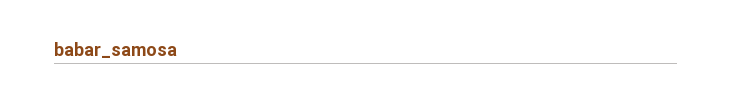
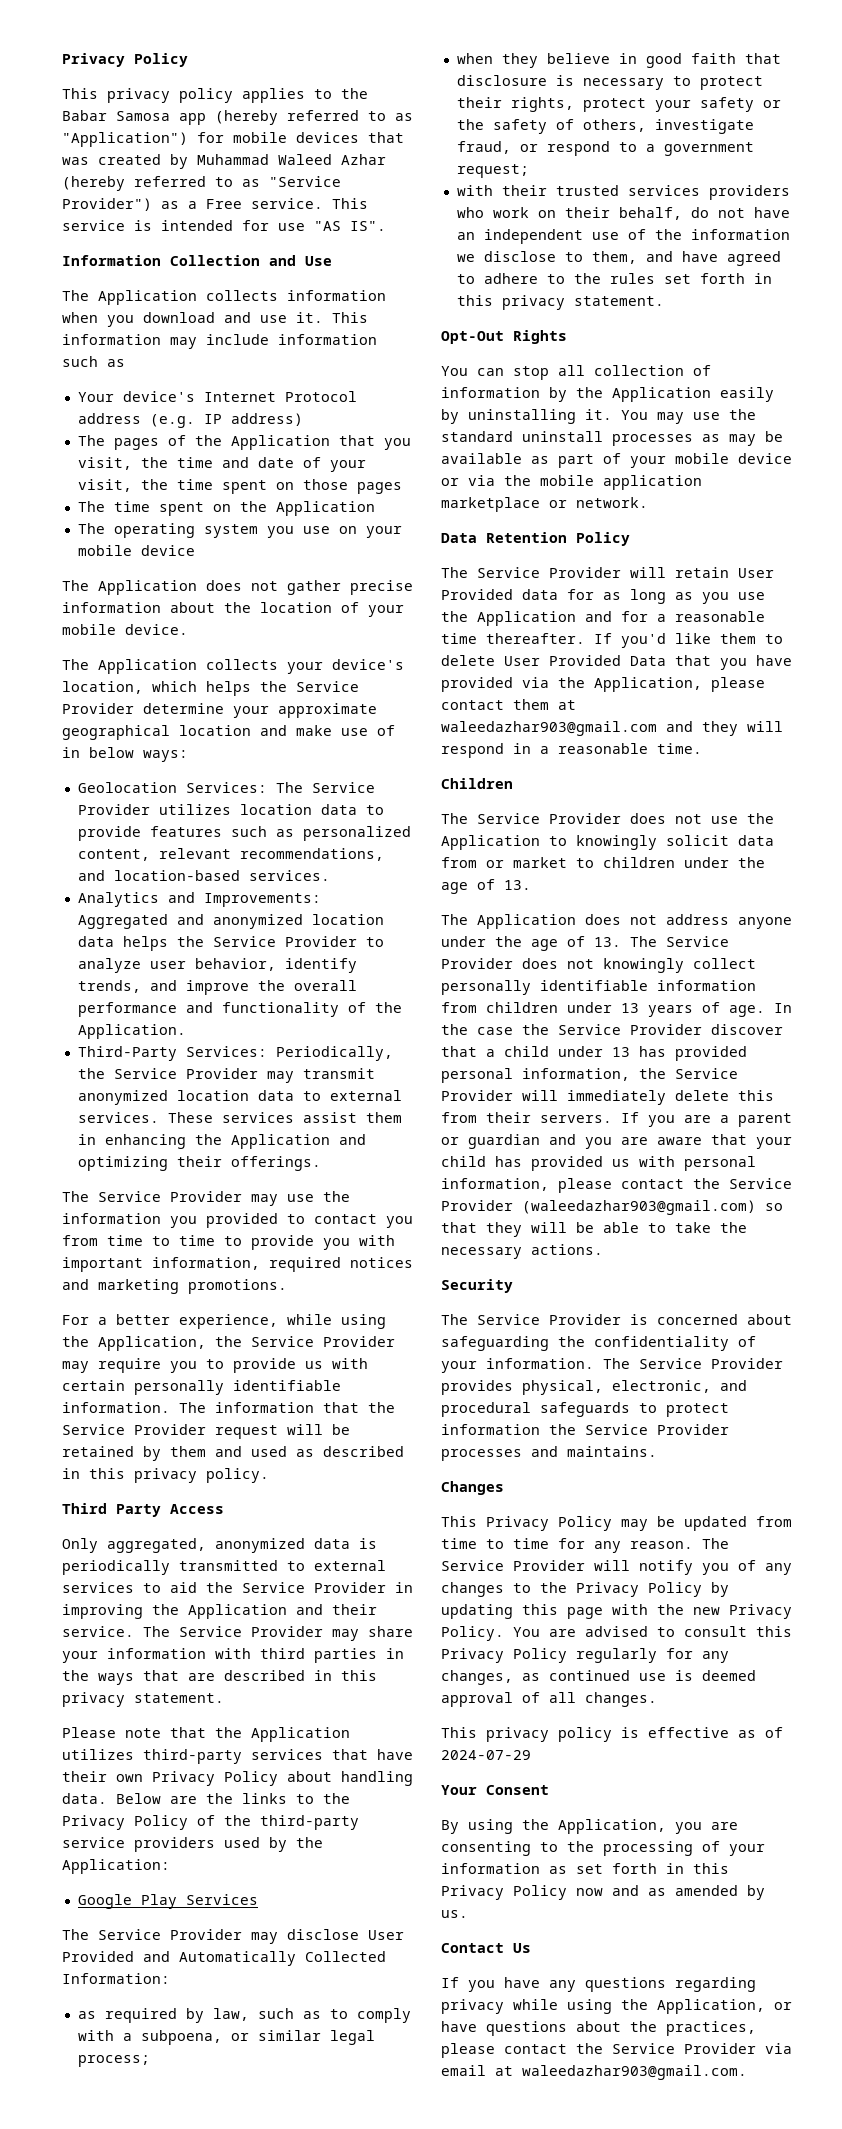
[54,42,177,58] babar_samosa -> [62,53,188,67] [62,88,368,103] [62,110,413,125] [62,132,404,147] [62,154,386,169] [62,176,341,191] [62,198,368,211] [62,220,386,231] [62,255,332,266] [62,290,386,305] [62,312,368,327] [62,334,377,349] [62,356,125,367] [77,391,357,402] [77,413,303,428] [77,435,411,450] [77,457,366,472] [77,479,402,494] [77,501,375,516] [77,523,402,538] [77,545,195,556] [62,580,413,595] [62,602,404,617] [62,624,188,635] [62,659,404,674] [62,681,359,696] [62,703,377,718] [62,725,395,740] [62,747,188,762] [77,782,375,793] [77,804,384,815] [77,826,411,841] [77,848,384,861] [77,870,330,881] [77,892,321,907] [77,914,384,929] [77,936,384,951] [77,958,357,973] [77,980,357,995] [77,1002,402,1017] [77,1024,186,1039] [77,1046,393,1061] [77,1068,375,1083] [77,1090,402,1105] [77,1112,402,1123] [77,1134,366,1149] [77,1156,321,1171] [62,1191,350,1206] [62,1213,413,1228] [62,1235,395,1250] [62,1257,413,1272] [62,1279,287,1294] [62,1314,386,1329] [62,1336,395,1351] [62,1358,368,1373] [62,1380,341,1395] [62,1402,395,1413] [62,1424,350,1439] [62,1446,404,1461] [62,1468,269,1483] [62,1503,224,1517] [62,1538,377,1553] [62,1560,386,1575] [62,1582,413,1593] [62,1604,377,1619] [62,1626,413,1641] [62,1648,404,1663] [62,1670,377,1685] [62,1692,224,1707] [62,1727,350,1742] [62,1749,413,1764] [62,1771,413,1786] [62,1793,350,1804] [62,1815,359,1830] [62,1837,323,1852] [62,1859,170,1874] [77,1894,258,1909] [62,1929,404,1944] [62,1951,386,1966] [62,1973,170,1984] [77,2008,411,2023] [77,2030,375,2045] [77,2055,150,2067] [456,53,781,68] [456,75,763,90] [456,97,781,112] [456,119,754,134] [456,141,754,156] [456,164,529,178] [456,185,790,200] [456,207,790,220] [456,229,790,244] [456,251,781,266] [456,273,772,284] [456,295,664,310] [441,330,567,344] [441,365,711,380] [441,387,774,402] [441,409,756,424] [441,431,783,446] [441,453,792,468] [441,475,702,490] [441,497,648,512] [441,532,630,546] [441,567,774,578] [441,589,765,604] [441,611,765,626] [441,633,783,648] [441,655,792,670] [441,677,765,692] [441,699,576,710] [441,721,783,736] [441,743,702,758] [441,778,513,789] [441,813,774,824] [441,835,774,850] [441,857,765,868] [441,879,531,894] [441,914,792,929] [441,936,729,951] [441,958,756,973] [441,980,756,995] [441,1002,792,1017] [441,1024,783,1035] [441,1046,747,1061] [441,1068,738,1083] [441,1090,774,1105] [441,1112,792,1127] [441,1134,792,1149] [441,1156,756,1171] [441,1178,792,1193] [441,1200,783,1215] [441,1222,747,1237] [441,1244,603,1259] [441,1279,513,1293] [441,1314,792,1325] [441,1336,756,1351] [441,1358,783,1373] [441,1380,747,1395] [441,1402,729,1417] [441,1424,729,1435] [441,1446,657,1461] [441,1481,504,1495] [441,1516,792,1531] [441,1538,729,1553] [441,1560,792,1575] [441,1582,729,1597] [441,1604,792,1619] [441,1626,792,1641] [441,1648,729,1663] [441,1670,756,1685] [441,1692,657,1707] [441,1727,783,1742] [441,1750,531,1760] [441,1785,549,1795] [441,1819,738,1834] [441,1841,765,1856] [441,1863,729,1874] [441,1885,765,1900] [441,1910,468,1918] [441,1943,531,1953] [441,1977,756,1992] [441,1999,792,2014] [441,2021,756,2036] [441,2043,792,2058] [441,2065,747,2080] Privacy Policy // This privacy policy applies to the Babar Samosa app (hereby referred to as "Application") for mobile devices that was created by Muhammad Waleed Azhar (hereby referred to as "Service Provider") as a Free service. This service is intended for use "AS IS". // Information Collection and Use // The Application collects information when you download and use it. This information may include information such as // Your device's Internet Protocol address (e.g. IP address) // The pages of the Application that you visit, the time and date of your visit, the time spent on those pages // The time spent on the Application // The operating system you use on your mobile device // The Application does not gather precise information about the location of your mobile device. // The Application collects your device's location, which helps the Service Provider determine your approximate geographical location and make use of in below ways: // Geolocation Services: The Service Provider utilizes location data to provide features such as personalized content, relevant recommendations, and location-based services. // Analytics and Improvements: Aggregated and anonymized location data helps the Service Provider to analyze user behavior, identify trends, and improve the overall performance and functionality of the Application. // Third-Party Services: Periodically, the Service Provider may transmit anonymized location data to external services. These services assist them in enhancing the Application and optimizing their offerings. // The Service Provider may use the information you provided to contact you from time to time to provide you with important information, required notices and marketing promotions. // For a better experience, while using the Application, the Service Provider may require you to provide us with certain personally identifiable information. The information that the Service Provider request will be retained by them and used as described in this privacy policy. // Third Party Access // Only aggregated, anonymized data is periodically transmitted to external services to aid the Service Provider in improving the Application and their service. The Service Provider may share your information with third parties in the ways that are described in this privacy statement. // Please note that the Application utilizes third-party services that have their own Privacy Policy about handling data. Below are the links to the Privacy Policy of the third-party service providers used by the Application: // Google Play Services // The Service Provider may disclose User Provided and Automatically Collected Information: // as required by law, such as to comply with a subpoena, or similar legal process; // when they believe in good faith that disclosure is necessary to protect their rights, protect your safety or the safety of others, investigate fraud, or respond to a government request; // with their trusted services providers who work on their behalf, do not have an independent use of the information we disclose to them, and have agreed to adhere to the rules set forth in this privacy statement. // Opt-Out Rights // You can stop all collection of information by the Application easily by uninstalling it. You may use the standard uninstall processes as may be available as part of your mobile device or via the mobile application marketplace or network. // Data Retention Policy // The Service Provider will retain User Provided data for as long as you use the Application and for a reasonable time thereafter. If you'd like them to delete User Provided Data that you have provided via the Application, please contact them at waleedazhar903@gmail.com and they will respond in a reasonable time. // Children // The Service Provider does not use the Application to knowingly solicit data from or market to children under the age of 13. // The Application does not address anyone under the age of 13. The Service Provider does not knowingly collect personally identifiable information from children under 13 years of age. In the case the Service Provider discover that a child under 13 has provided personal information, the Service Provider will immediately delete this from their servers. If you are a parent or guardian and you are aware that your child has provided us with personal information, please contact the Service Provider (waleedazhar903@gmail.com) so that they will be able to take the necessary actions. // Security // The Service Provider is concerned about safeguarding the confidentiality of your information. The Service Provider provides physical, electronic, and procedural safeguards to protect information the Service Provider processes and maintains. // Changes // This Privacy Policy may be updated from time to time for any reason. The Service Provider will notify you of any changes to the Privacy Policy by updating this page with the new Privacy Policy. You are advised to consult this Privacy Policy regularly for any changes, as continued use is deemed approval of all changes. // This privacy policy is effective as of 2024-07-29 // Your Consent // By using the Application, you are consenting to the processing of your information as set forth in this Privacy Policy now and as amended by us. // Contact Us // If you have any questions regarding privacy while using the Application, or have questions about the practices, please contact the Service Provider via email at waleedazhar903@gmail.com.

